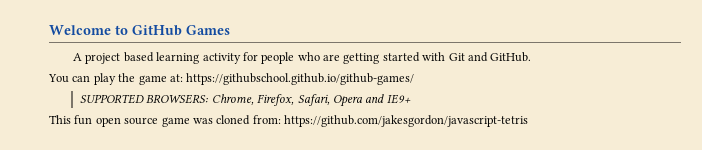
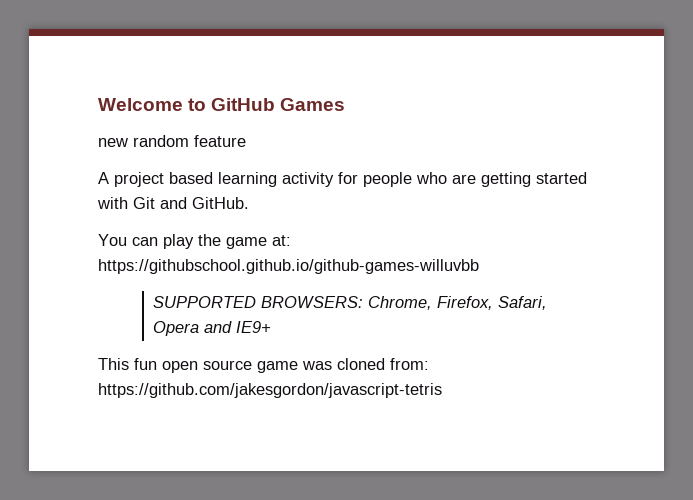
(230, 30) none -> [98,135,246,147] // new random feature
[186,73,415,85] https://githubschool.github.io/github-games/ -> [98,259,479,274] https://githubschool.github.io/github-games-willuvbb

